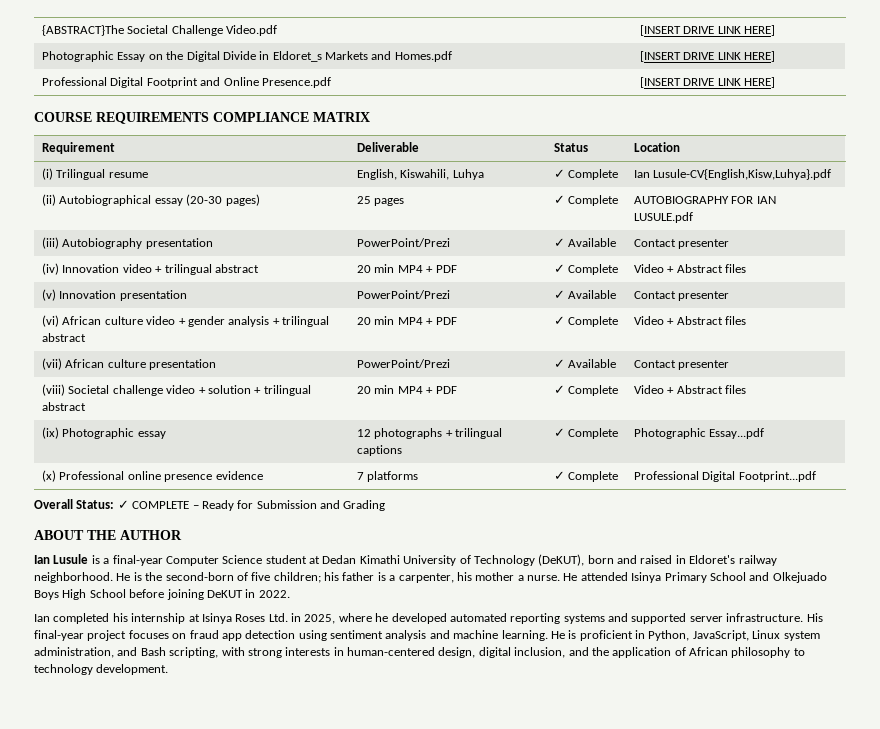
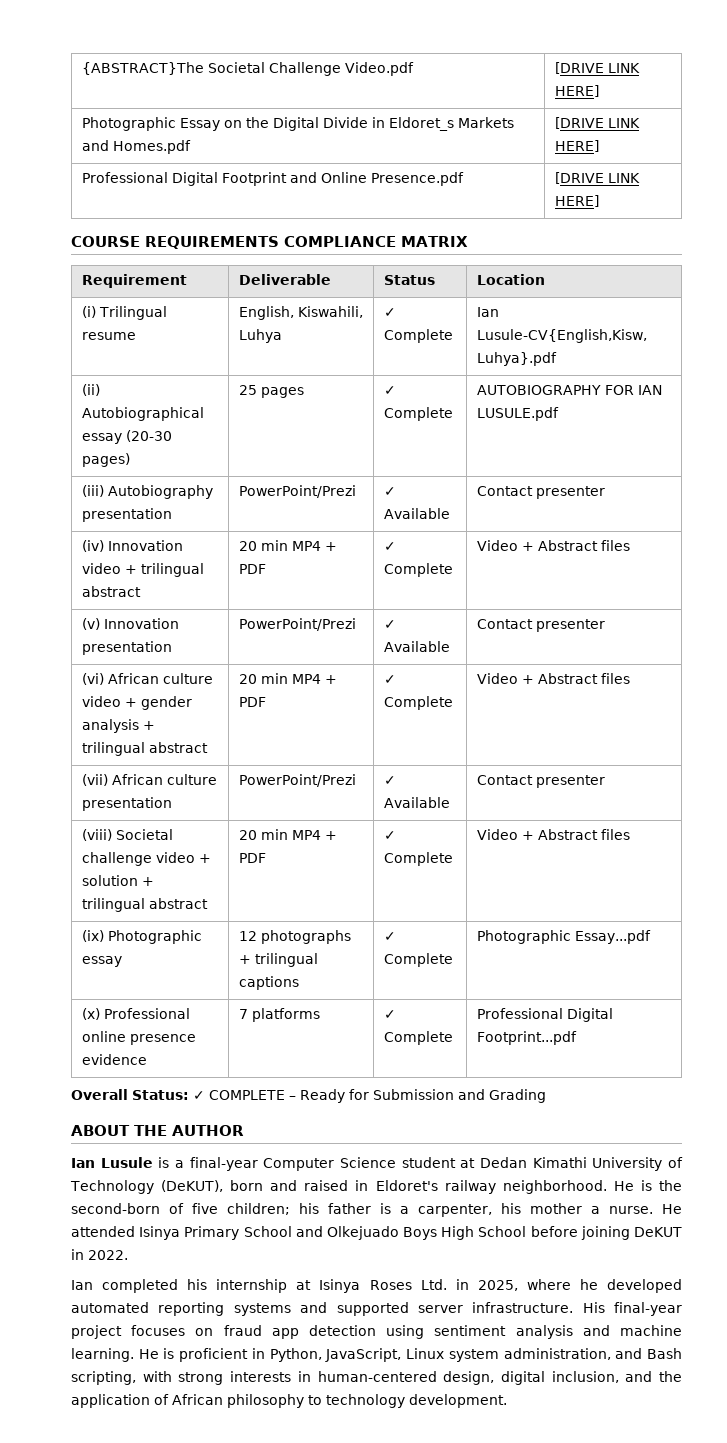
[640,25,715,36] [INSERT DRIVE -> [554,62,604,74] [DRIVE
[640,51,715,62] [INSERT DRIVE -> [554,117,604,129] [DRIVE
[640,77,715,88] [INSERT DRIVE -> [554,172,604,184] [DRIVE

